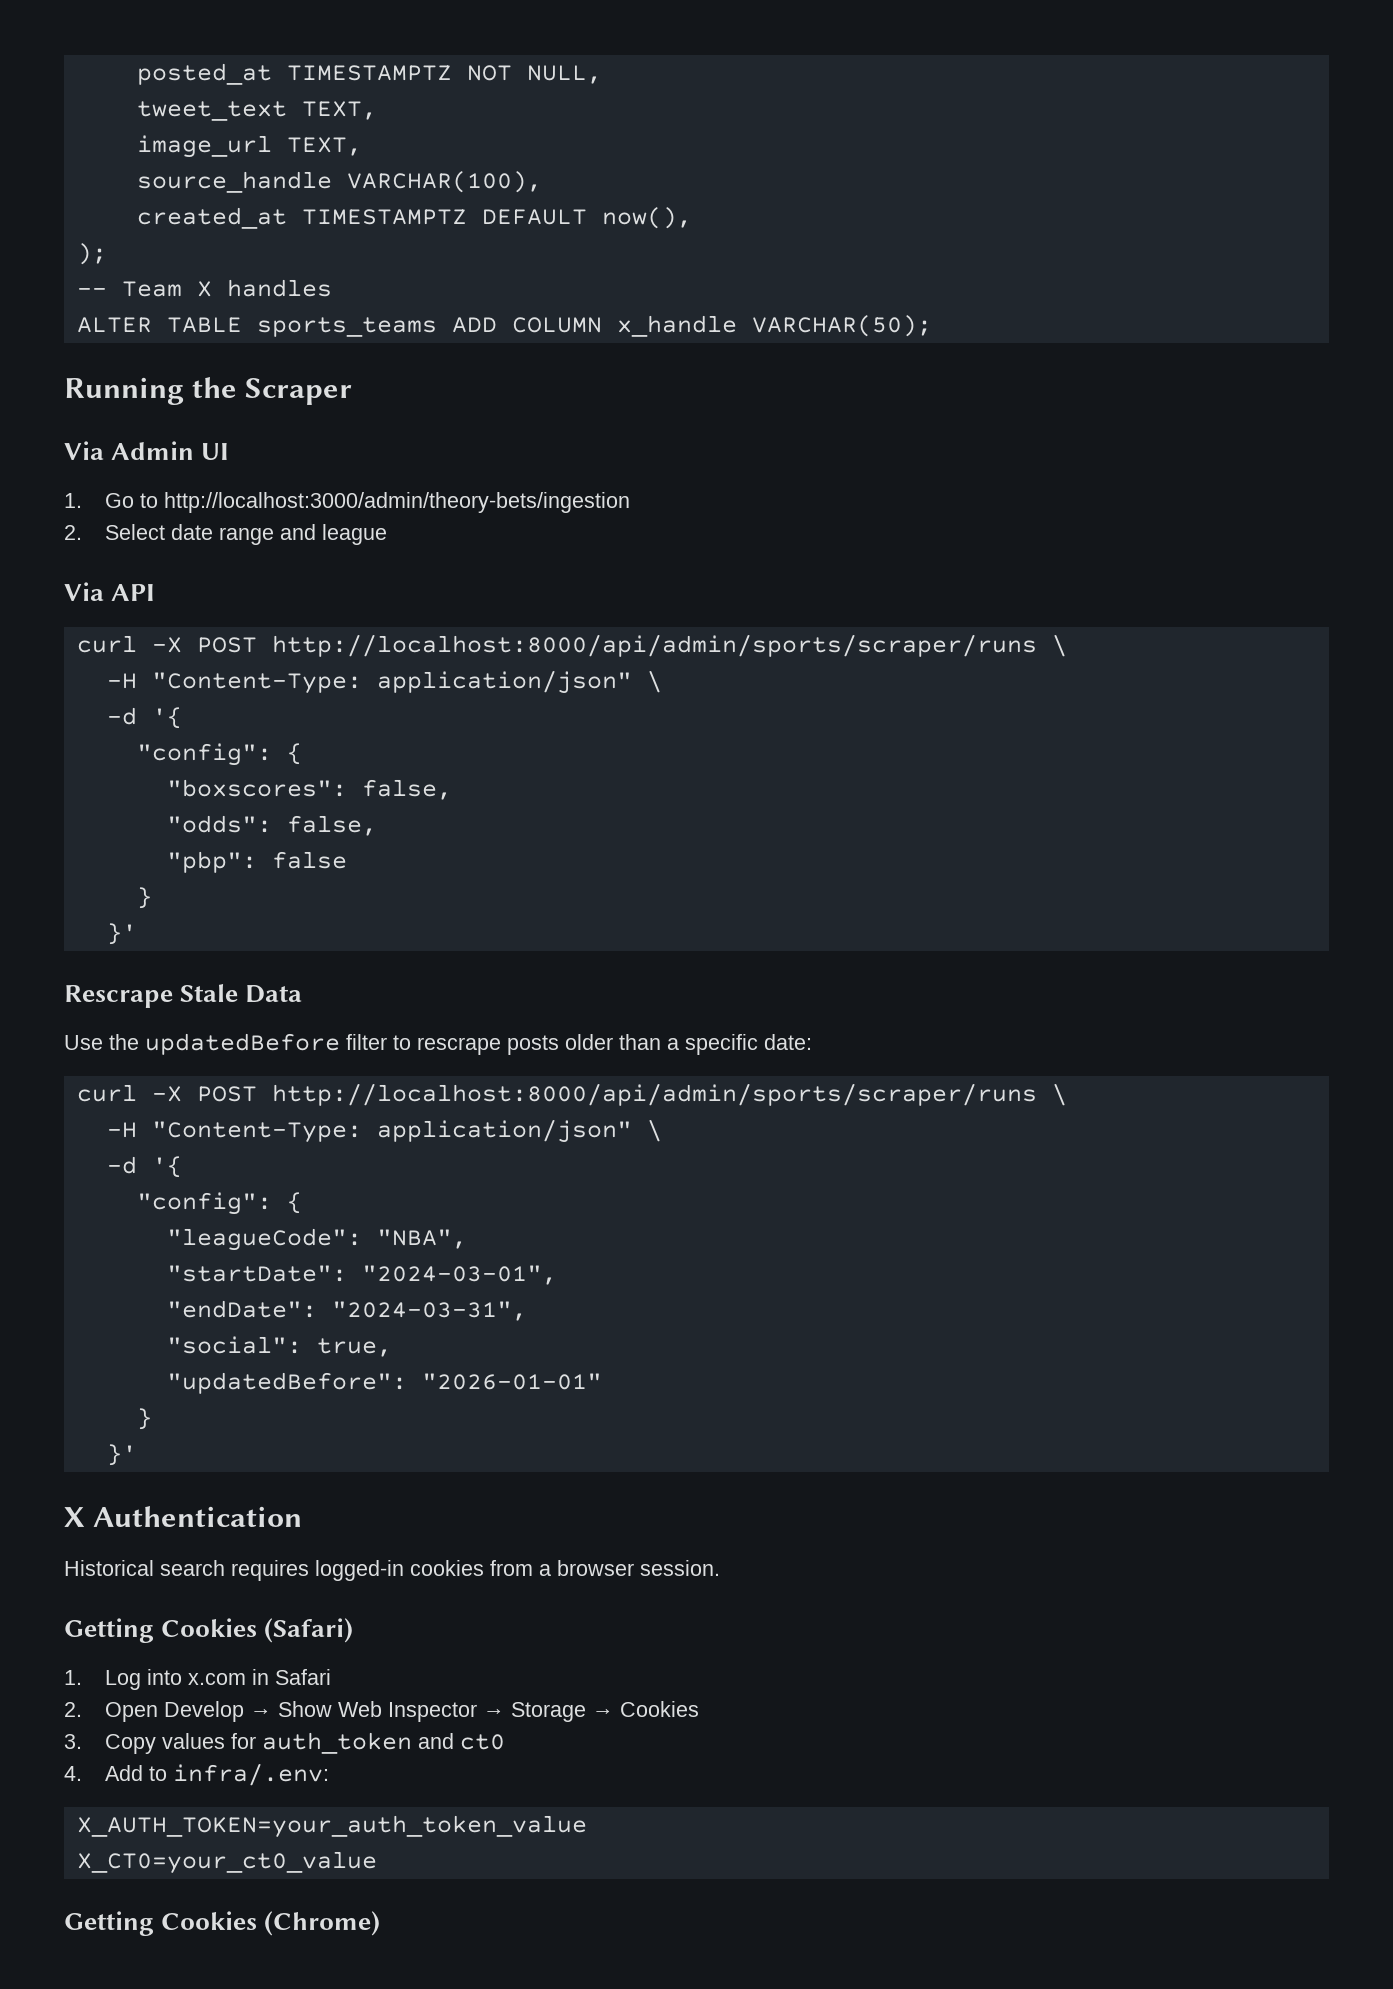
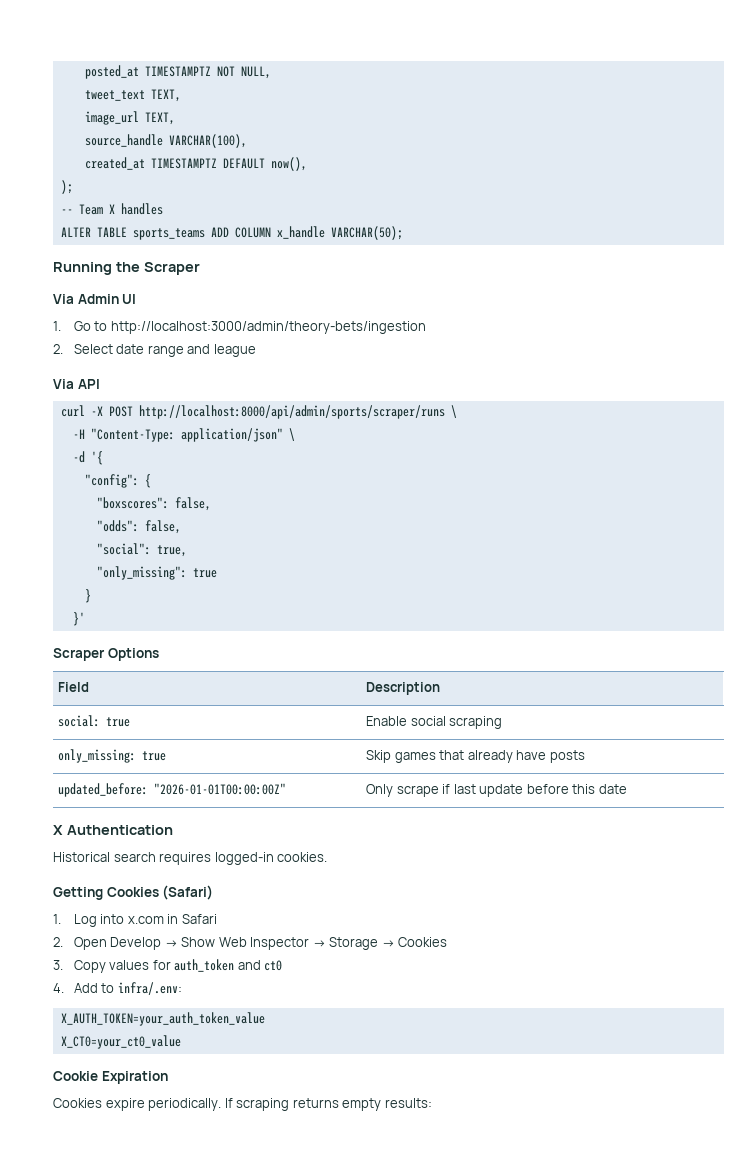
[166,851,347,873] [136,887,152,909] [106,923,137,945] [64,984,303,1008] [64,1033,812,1055] [76,1083,1067,1106] [106,1119,662,1143] [106,1156,182,1178] [136,1192,302,1215] [166,1228,467,1251] [166,1265,557,1285] [166,1300,527,1321] [166,1336,392,1357] [166,1372,602,1394] [136,1408,152,1430] [106,1444,137,1466] "pbp": false // } // }' // Rescrape Stale Data // Use the updatedBefore filter to rescrape posts older than a specific date: // curl -X POST http://localhost:8000/api/admin/sports/scraper/runs \ // -H "Content-Type: application/json" \ // -d '{ // "config": { // "leagueCode": "NBA", // "startDate": "2024-03-01", // "endDate": "2024-03-31", // "social": true, // "updatedBefore": "2026-01-01" // } // }' -> [96,543,187,557] [96,566,217,580] [84,589,91,603] [72,612,85,626] [53,648,159,661] [58,682,90,692] [366,682,441,695] [58,715,131,727] [366,716,503,729] [58,749,167,763] [366,750,585,763] [58,783,287,797] [366,784,627,797] "social": true, // "only_missing": true // } // }' // Scraper Options // Field | Description // social: true | Enable social scraping // only_missing: true | Skip games that already have posts // updated_before: "2026-01-01T00:00:00Z" | Only scrape if last update before this date
[410,1560,720,1576] cookies from a browser session. -> [277,852,328,862] cookies.
[64,1911,381,1936] Getting Cookies (Chrome) -> [53,1071,168,1084] [53,1098,432,1111] Cookie Expiration // Cookies expire periodically. If scraping returns empty results:

